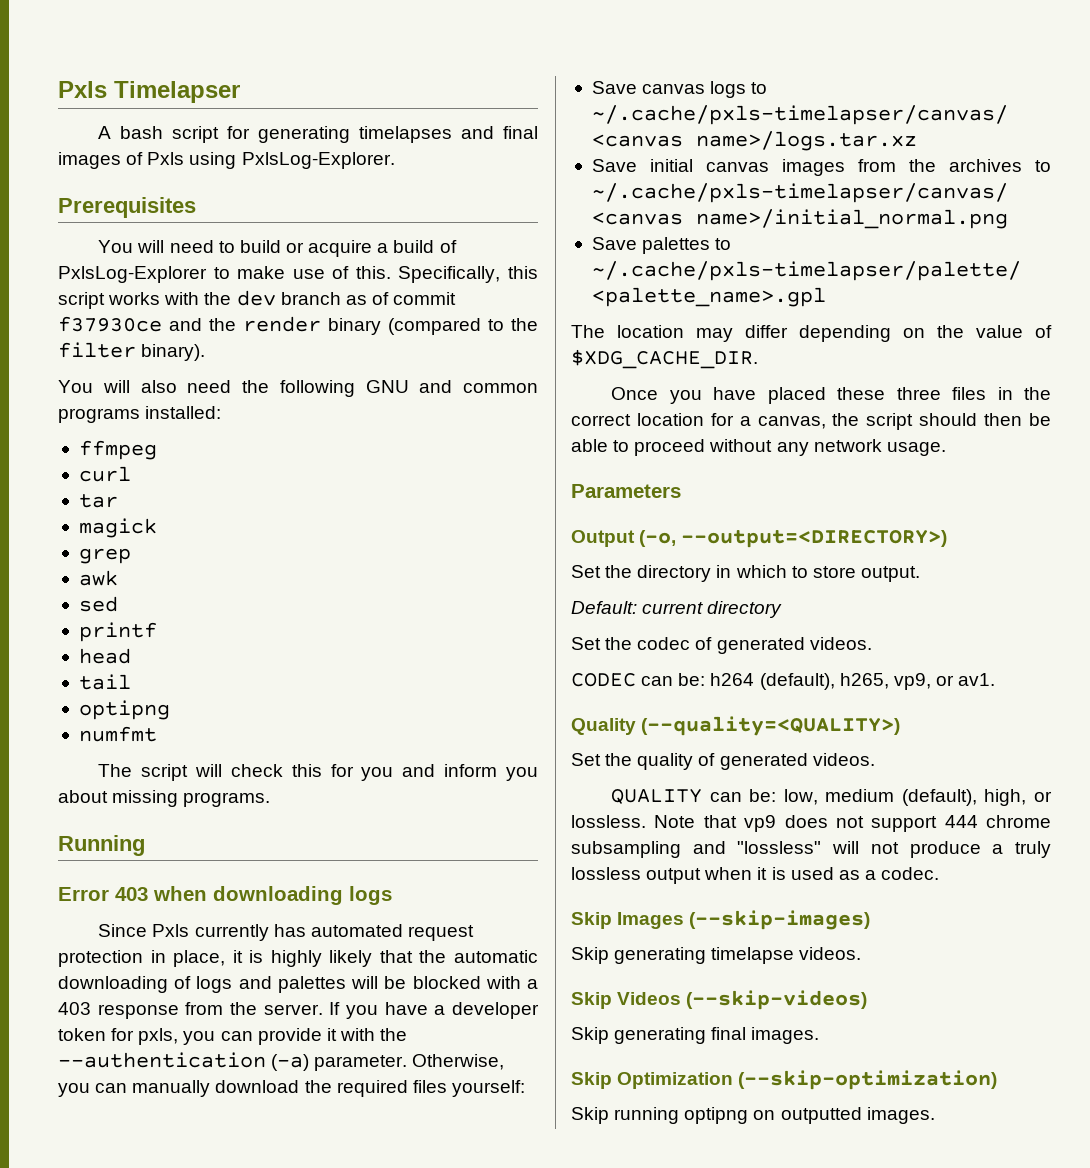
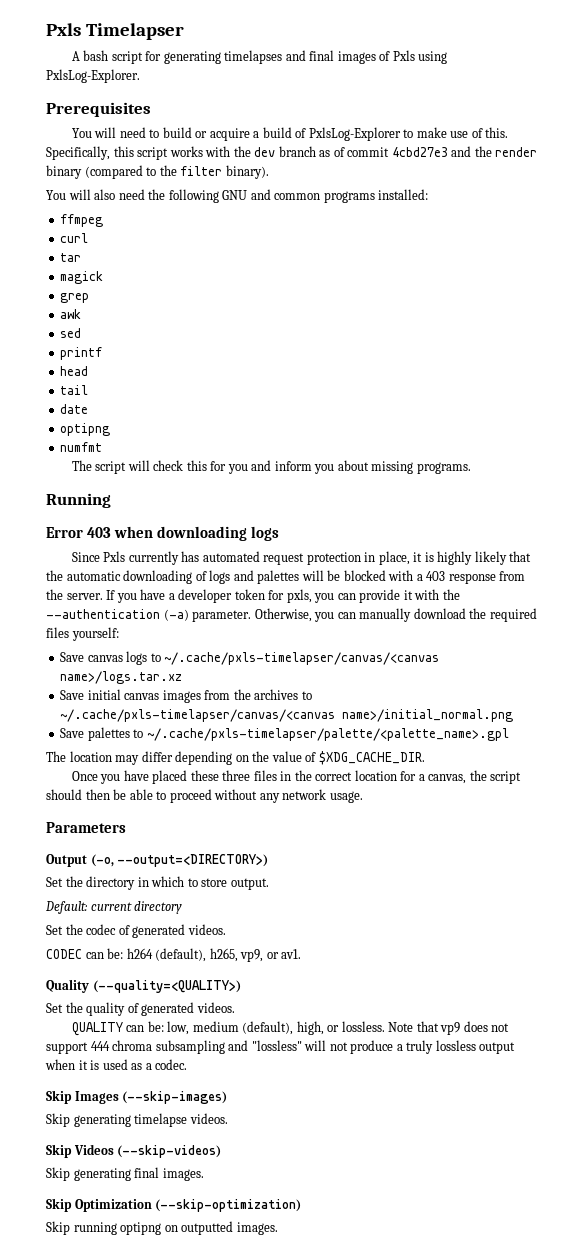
[58,316,162,332] f37930ce -> [391,147,448,157] 4cbd27e3
(131, 682) none -> [60,404,89,414] // date
[986,815,1051,828] chrome -> [112,1040,153,1051] chroma

